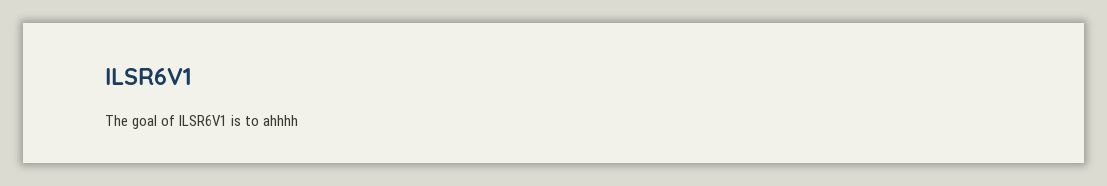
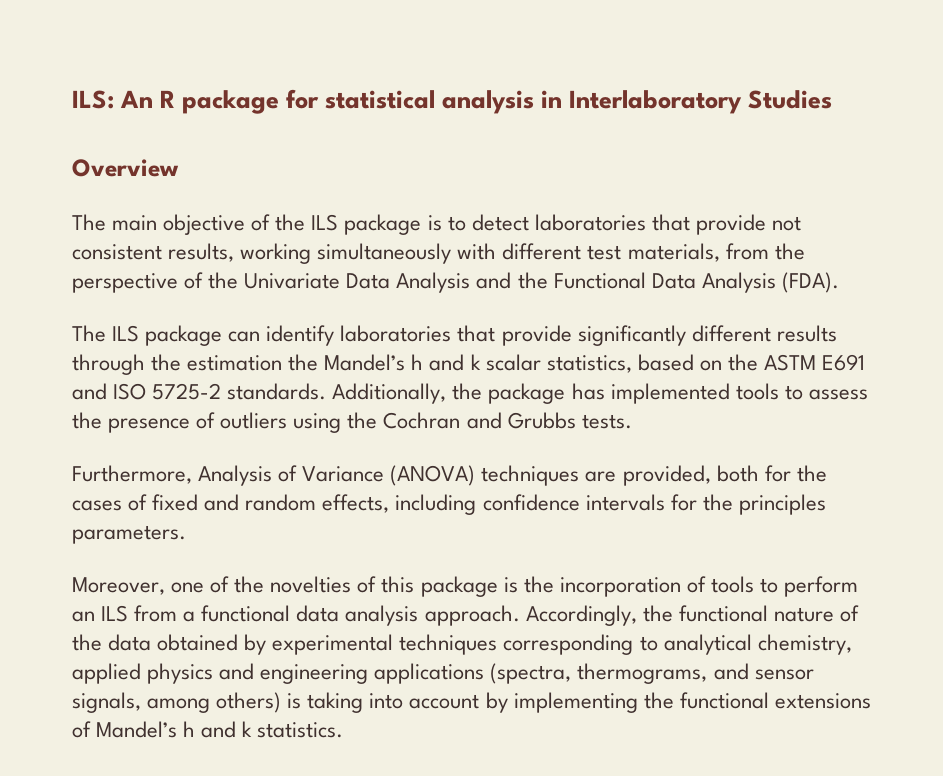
[105,68,192,85] [105,115,299,129] ILSR6V1 // The goal of ILSR6V1 is to ahhhh -> [72,89,833,114] [72,159,179,177] [72,214,801,235] [72,243,805,264] [72,272,839,293] [72,325,837,346] [72,354,866,375] [72,383,868,404] [72,412,632,433] [72,465,827,486] [72,494,826,515] [72,525,186,544] [72,576,859,597] [72,605,859,626] [72,634,852,655] [72,663,814,684] [72,692,871,713] [72,721,344,738] ILS: An R package for statistical analysis in Interlaboratory Studies // Overview // The main objective of the ILS package is to detect laboratories that provide not consistent results, working simultaneously with different test materials, from the perspective of the Univariate Data Analysis and the Functional Data Analysis (FDA). // The ILS package can identify laboratories that provide significantly different results through the estimation the Mandel’s h and k scalar statistics, based on the ASTM E691 and ISO 5725-2 standards. Additionally, the package has implemented tools to assess the presence of outliers using the Cochran and Grubbs tests. // Furthermore, Analysis of Variance (ANOVA) techniques are provided, both for the cases of fixed and random effects, including confidence intervals for the principles parameters. // Moreover, one of the novelties of this package is the incorporation of tools to perform an ILS from a functional data analysis approach. Accordingly, the functional nature of the data obtained by experimental techniques corresponding to analytical chemistry, applied physics and engineering applications (spectra, thermograms, and sensor signals, among others) is taking into account by implementing the functional extensions of Mandel’s h and k statistics.

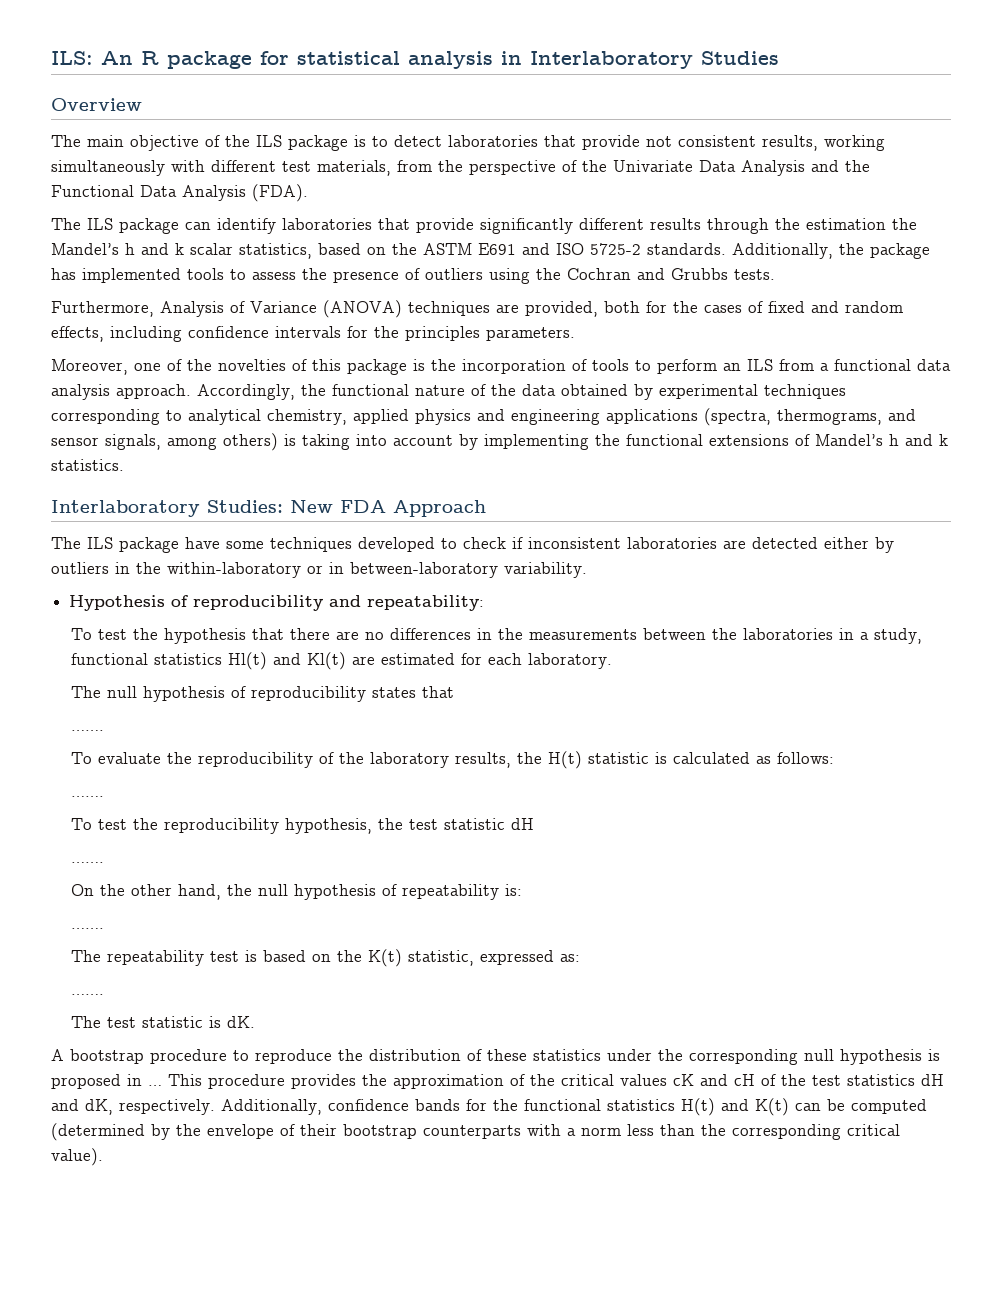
(344, 730) none -> [51,500,486,517] [51,537,894,553] [51,562,587,578] [69,595,485,611] [70,628,922,644] [70,652,612,670] [70,686,454,702] [70,730,104,731] [70,751,834,769] [70,796,104,797] [70,818,534,834] [70,862,104,863] [70,884,522,900] [70,928,104,929] [70,949,580,967] [70,994,104,995] [70,1016,255,1028] [51,1049,940,1065] [51,1074,944,1089] [51,1098,927,1116] [51,1123,900,1141] [51,1148,103,1166] // Interlaboratory Studies: New FDA Approach // The ILS package have some techniques developed to check if inconsistent laboratories are detected either by outliers in the within-laboratory or in between-laboratory variability. // Hypothesis of reproducibility and repeatability: // To test the hypothesis that there are no differences in the measurements between the laboratories in a study, functional statistics Hl(t) and Kl(t) are estimated for each laboratory. // The null hypothesis of reproducibility states that // ……. // To evaluate the reproducibility of the laboratory results, the H(t) statistic is calculated as follows: // ……. // To test the reproducibility hypothesis, the test statistic dH // ……. // On the other hand, the null hypothesis of repeatability is: // ……. // The repeatability test is based on the K(t) statistic, expressed as: // ……. // The test statistic is dK. // A bootstrap procedure to reproduce the distribution of these statistics under the corresponding null hypothesis is proposed in … This procedure provides the approximation of the critical values cK and cH of the test statistics dH and dK, respectively. Additionally, confidence bands for the functional statistics H(t) and K(t) can be computed (determined by the envelope of their bootstrap counterparts with a norm less than the corresponding critical value).

